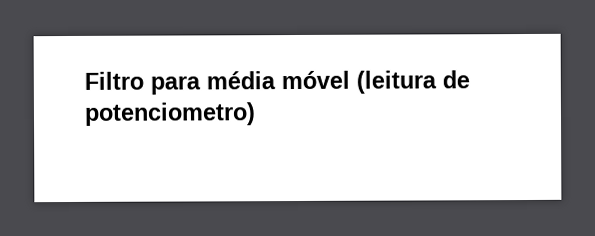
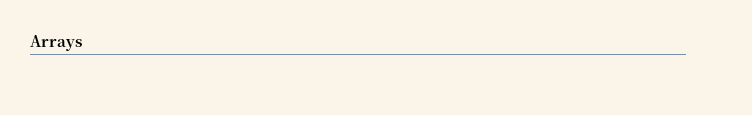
[84,70,470,95] [84,102,256,126] Filtro para média móvel (leitura de potenciometro) -> [30,35,82,51] Arrays

